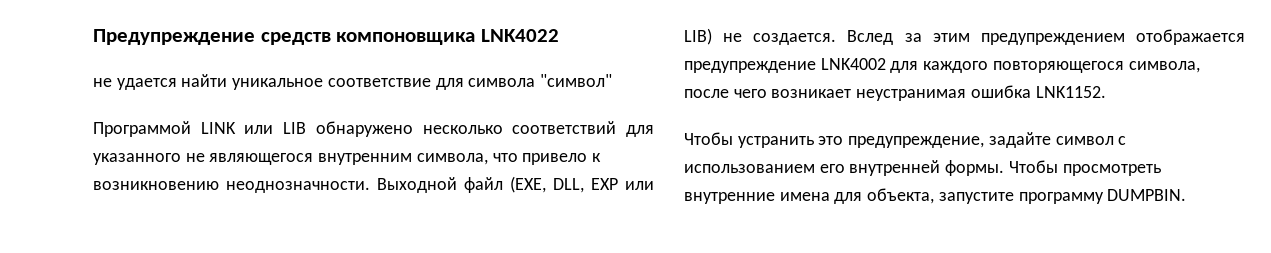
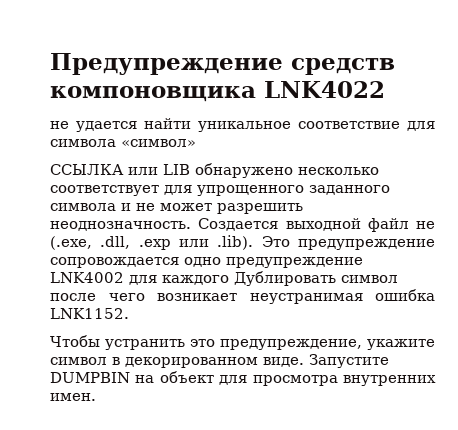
[540,74,613,87] [93,121,236,137] "символ" // Программой LINK -> [121,139,196,147] [50,164,124,175] «символ» // ССЫЛКА
[512,121,654,137] [93,153,602,165] [93,176,654,193] [684,28,1245,45] соответствий для указанного не являющегося внутренним символа, что привело к возникновению неоднозначности. Выходной файл (EXE, DLL, EXP или LIB) не создается. Вслед за этим предупреждением отображается -> [50,185,390,196] [50,203,303,214] [50,218,435,232] [50,235,435,250] [50,257,221,268] соответствует для упрощенного заданного символа и не может разрешить неоднозначность. Создается выходной файл не (.exe, .dll, .exp или .lib). Это предупреждение сопровождается одно
[992,61,1200,73] повторяющегося символа, -> [234,271,398,286] Дублировать символ
[988,132,1127,148] [684,160,1161,176] [684,188,1187,204] задайте символ с использованием его внутренней формы. Чтобы просмотреть внутренние имена для объекта, запустите программу DUMPBIN. -> [367,339,435,350] [50,354,389,368] [50,371,436,386] [50,393,96,401] укажите символ в декорированном виде. Запустите DUMPBIN на объект для просмотра внутренних имен.

